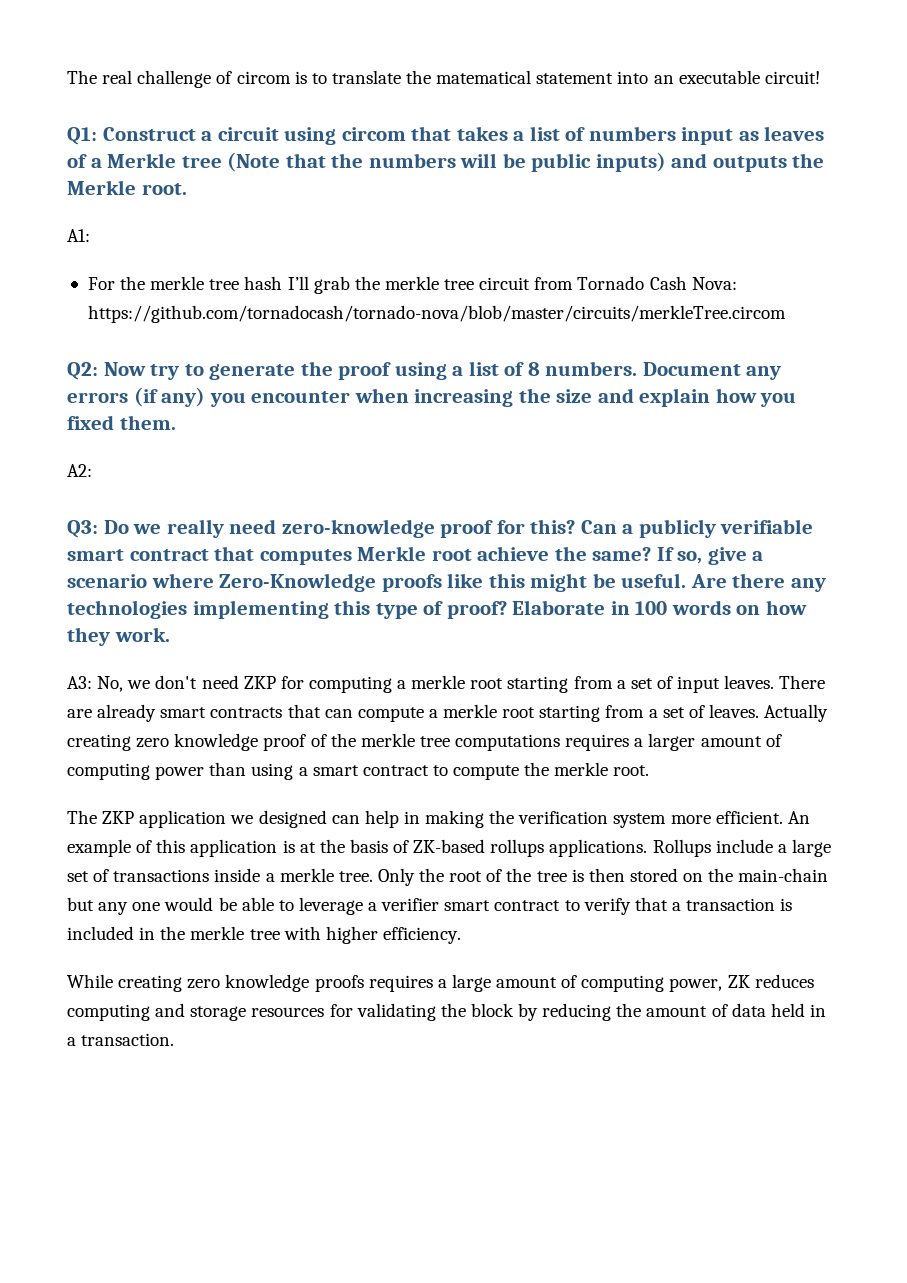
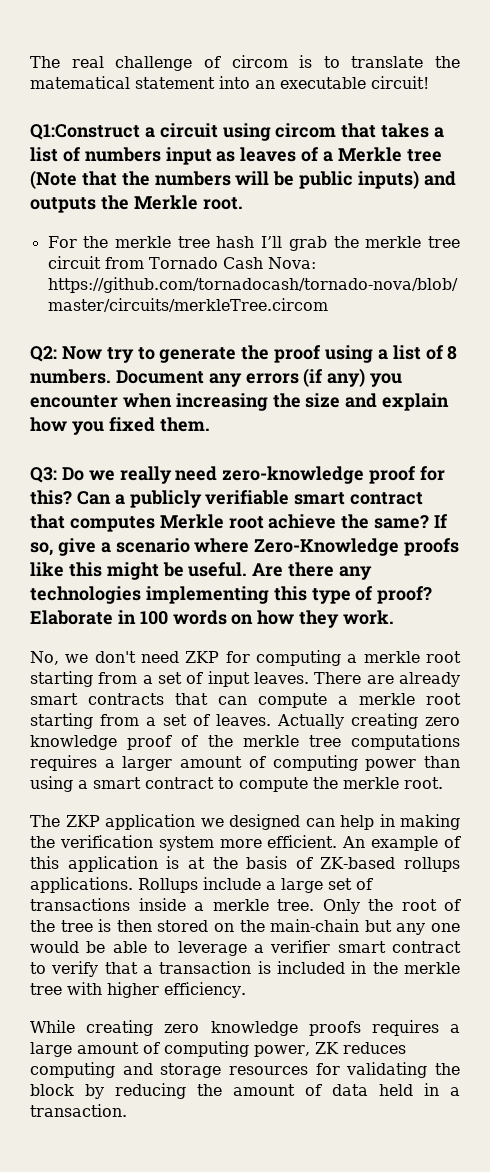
[67,127,196,145] Q1: Construct -> [30,124,140,140] Q1:Construct
[67,229,90,242] // A1: -> (243, 203) none
[67,464,92,477] // A2: -> (210, 424) none
[67,676,92,689] A3: -> (395, 617) none

